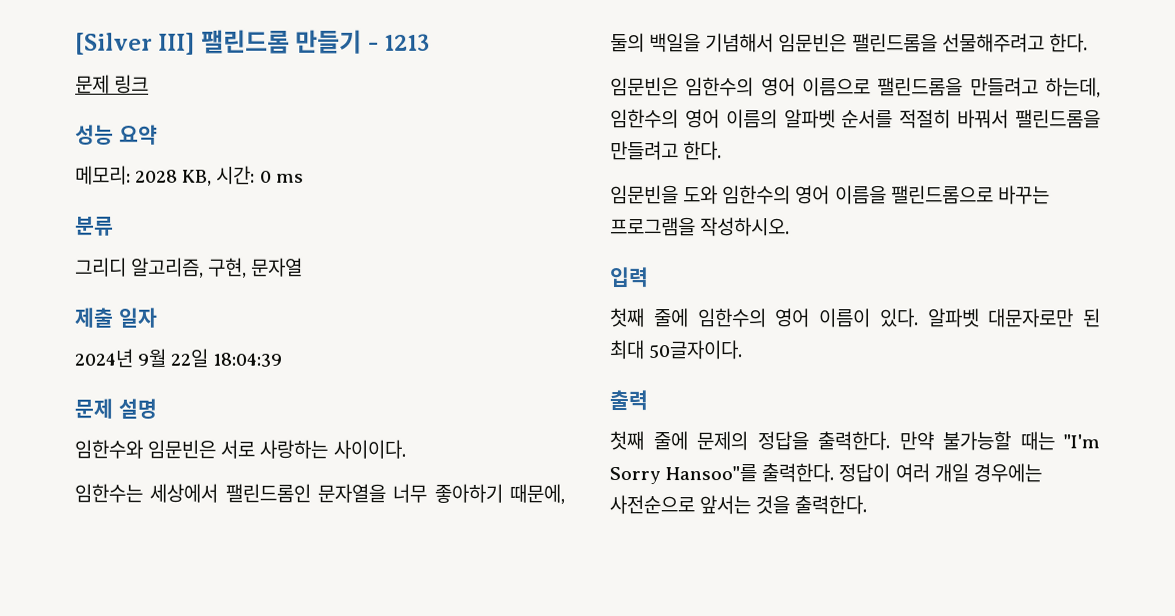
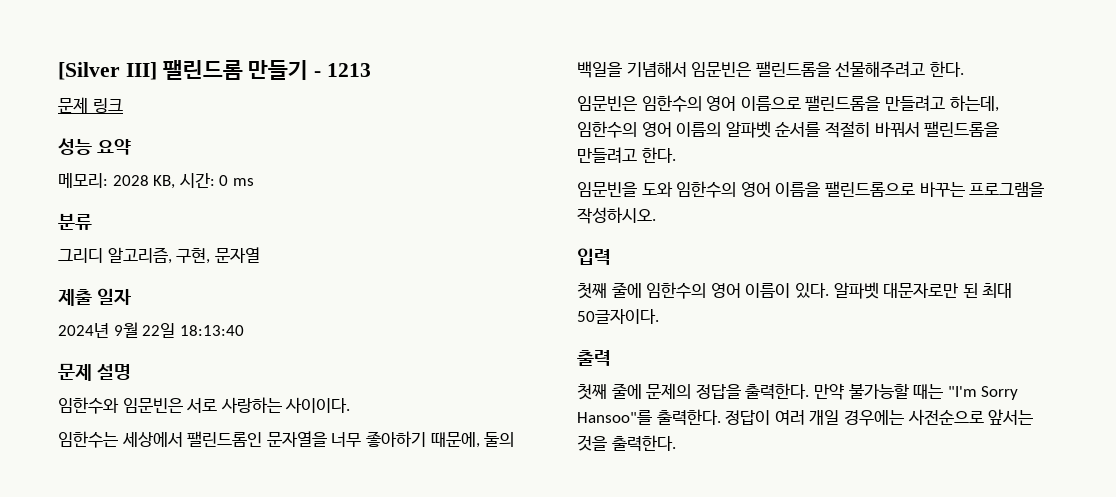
[212,352,283,367] 18:04:39 -> [179,325,244,336] 18:13:40

